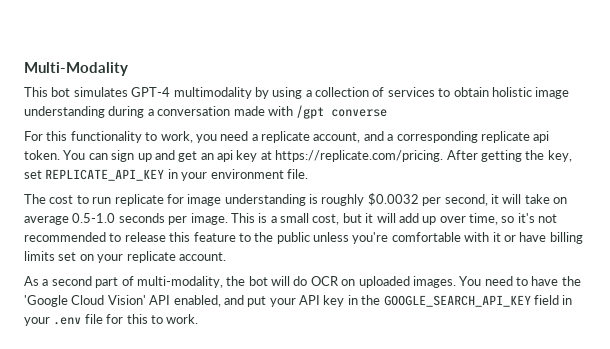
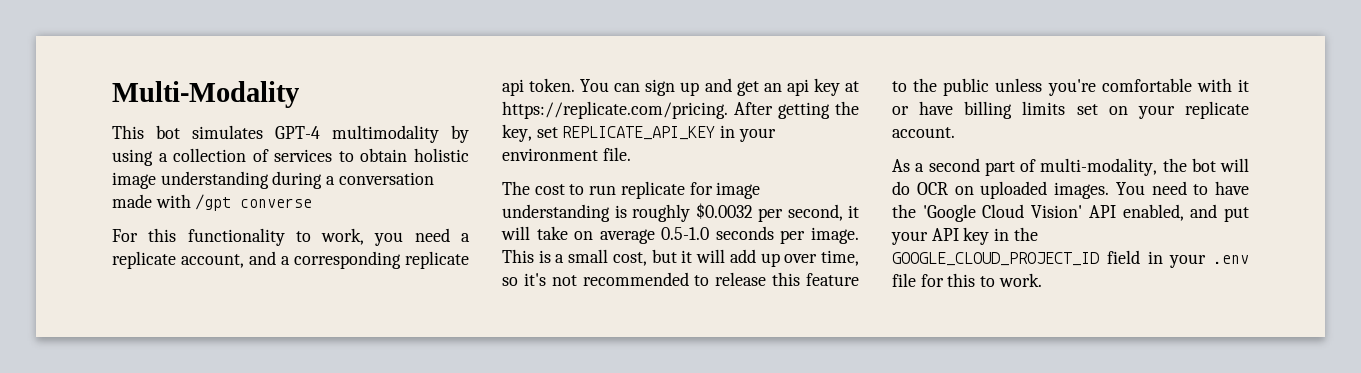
[383,295,531,307] GOOGLE_SEARCH_API_KEY -> [892,252,1099,266] GOOGLE_CLOUD_PROJECT_ID

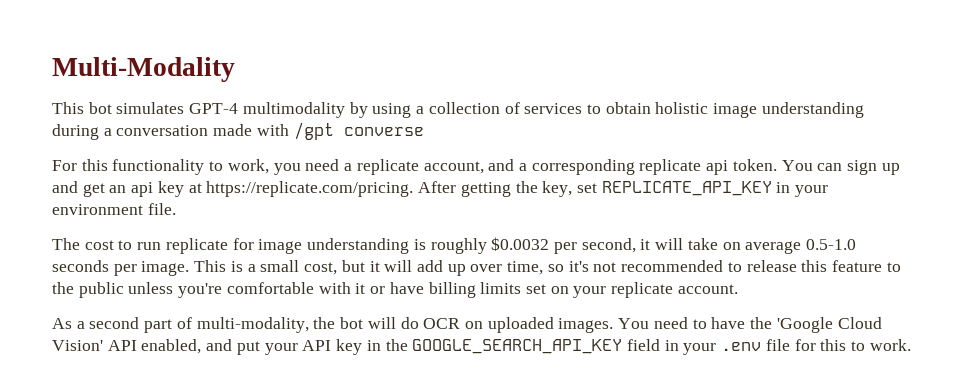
[892,252,1099,266] GOOGLE_CLOUD_PROJECT_ID -> [412,339,623,354] GOOGLE_SEARCH_API_KEY

